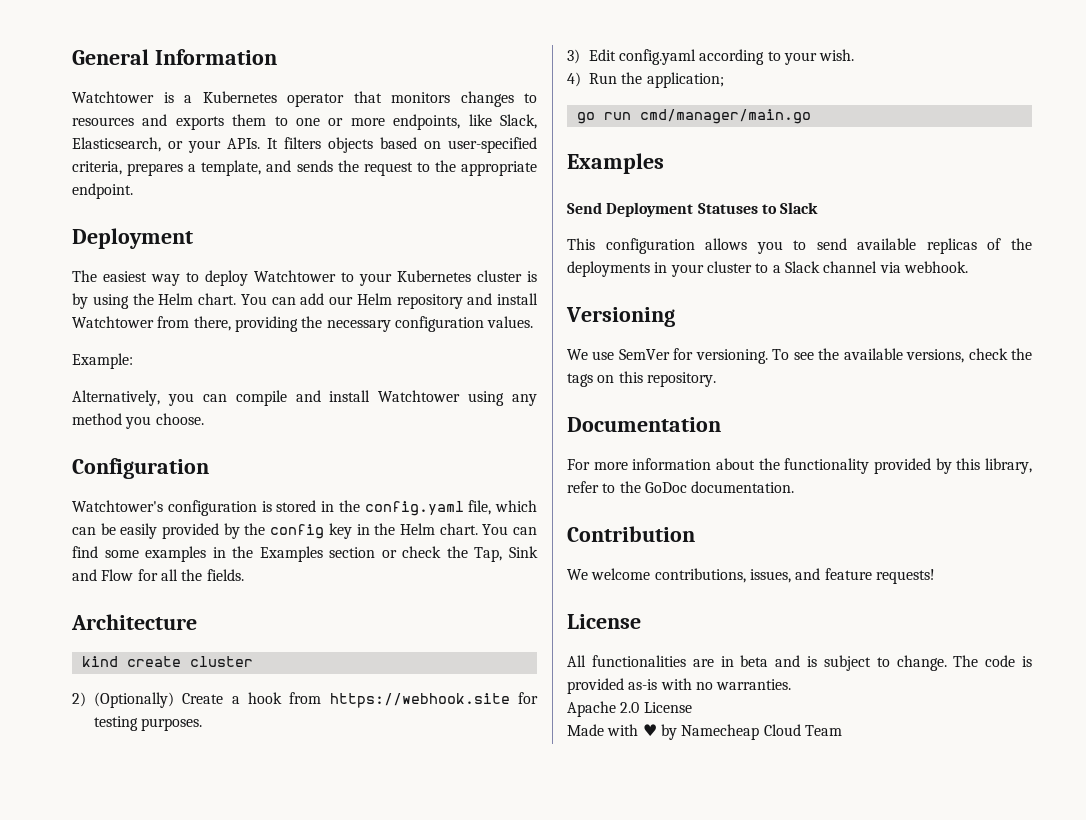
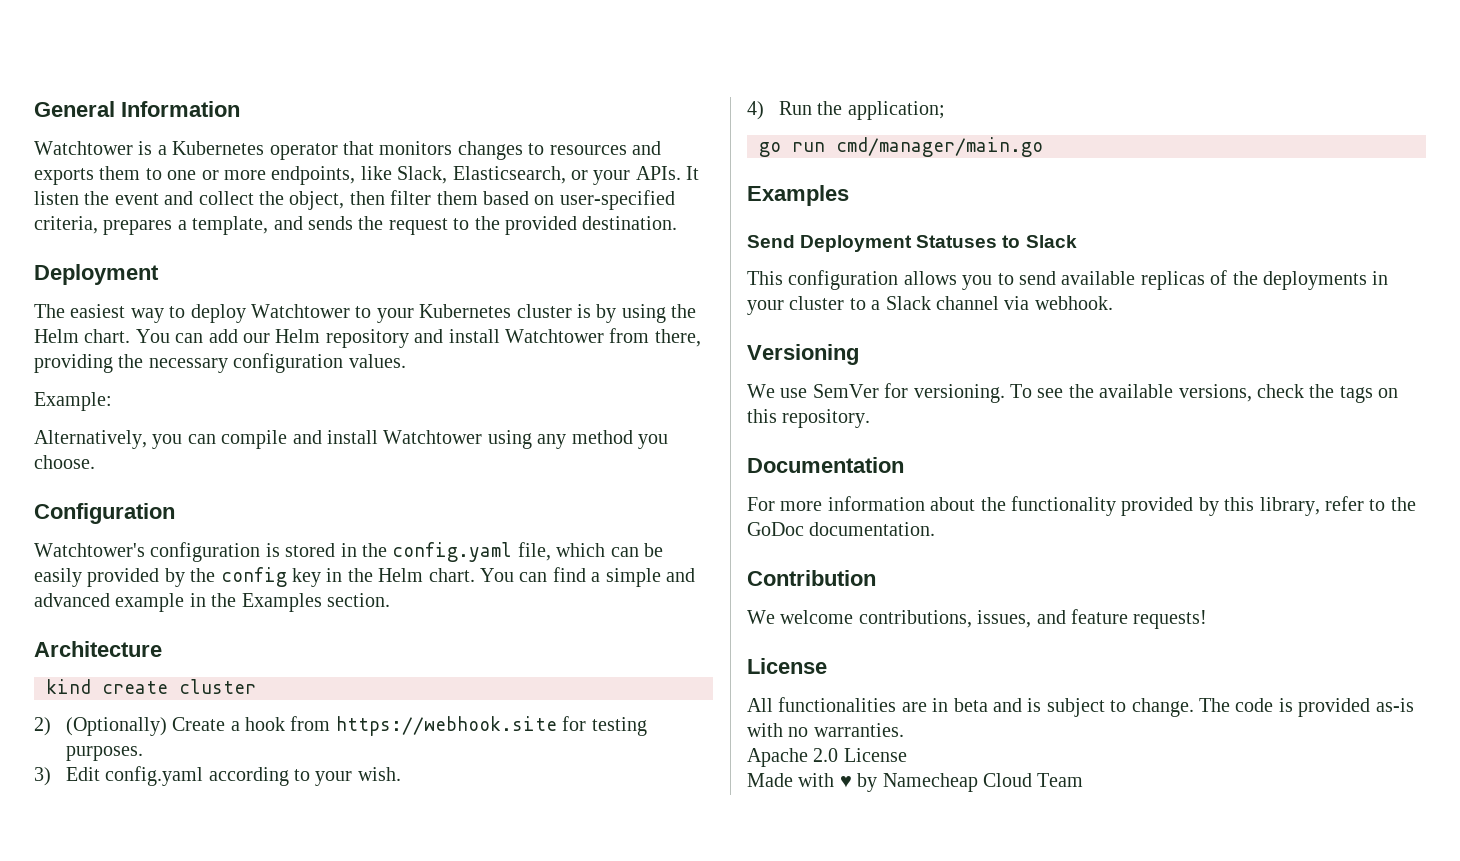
[284,137,373,153] filters objects -> [34,190,478,210] listen the event and collect the object, then filter them
[461,161,538,176] [72,183,133,199] appropriate endpoint. -> [504,216,678,235] provided destination.
[104,546,539,562] [72,569,244,581] some examples in the Examples section or check the Tap, Sink and Flow for all the fields. -> [591,568,695,587] [34,593,390,612] a simple and advanced example in the Examples section.

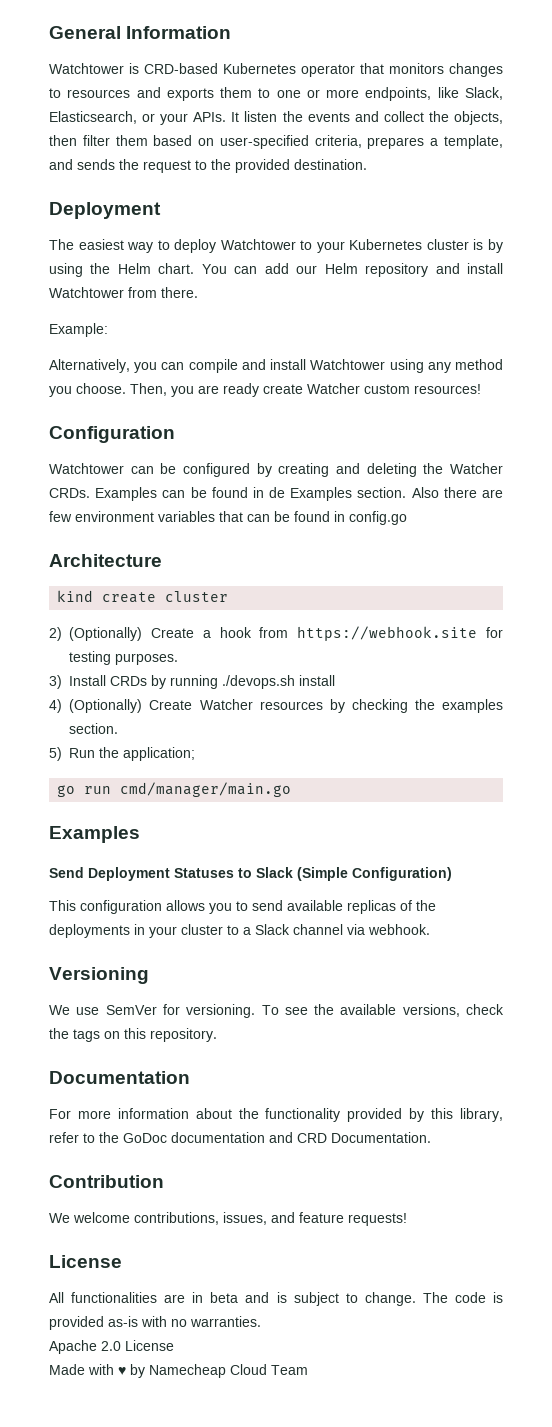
[157,145,167,155] a -> [144,63,218,74] CRD-based
[114,193,159,205] event -> [307,112,350,122] events
[289,191,345,210] object, -> [453,111,503,125] objects,
[654,329,701,347] [34,353,406,373] there, providing the necessary configuration values. -> [161,287,198,298] there.
[34,503,175,524] [34,542,663,562] [34,567,695,587] [34,593,390,612] // Configuration // Watchtower's configuration is stored in the config.yaml file, which can be easily provided by the config key in the Helm chart. You can find a simple and advanced example in the Examples section. -> [130,383,481,397] [49,426,175,443] [49,463,504,477] [49,487,504,501] [49,511,407,525] Then, you are ready create Watcher custom resources! // Configuration // Watchtower can be configured by creating and deleting the Watcher CRDs. Examples can be found in de Examples section. Also there are few environment variables that can be found in config.go
[65,766,401,786] [747,101,764,120] Edit config.yaml according to your wish. // 4) -> [69,675,336,689] [49,699,504,713] [69,723,119,734] [49,747,62,761] Install CRDs by running ./devops.sh install // 4) (Optionally) Create Watcher resources by checking the examples section. // 5)
(1077, 241) none -> [297,867,452,881] (Simple Configuration)
[809,522,936,536] documentation. -> [171,1132,431,1143] documentation and CRD Documentation.

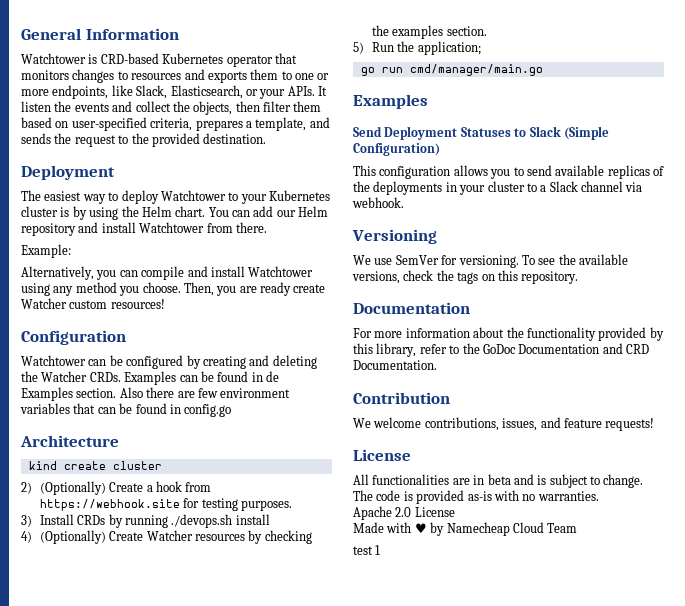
[171,1132,265,1143] documentation -> [518,344,600,354] Documentation
(308, 1370) none -> [353,545,381,555] // test 1

